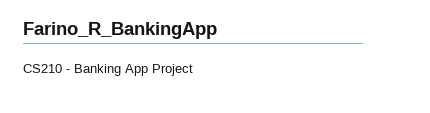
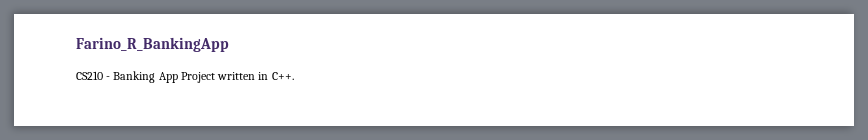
(193, 70) none -> [217,72,294,80] written in C++.

